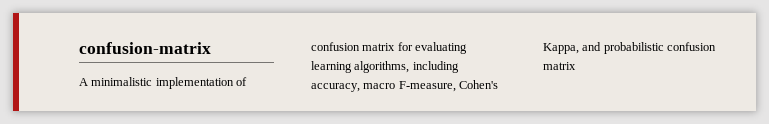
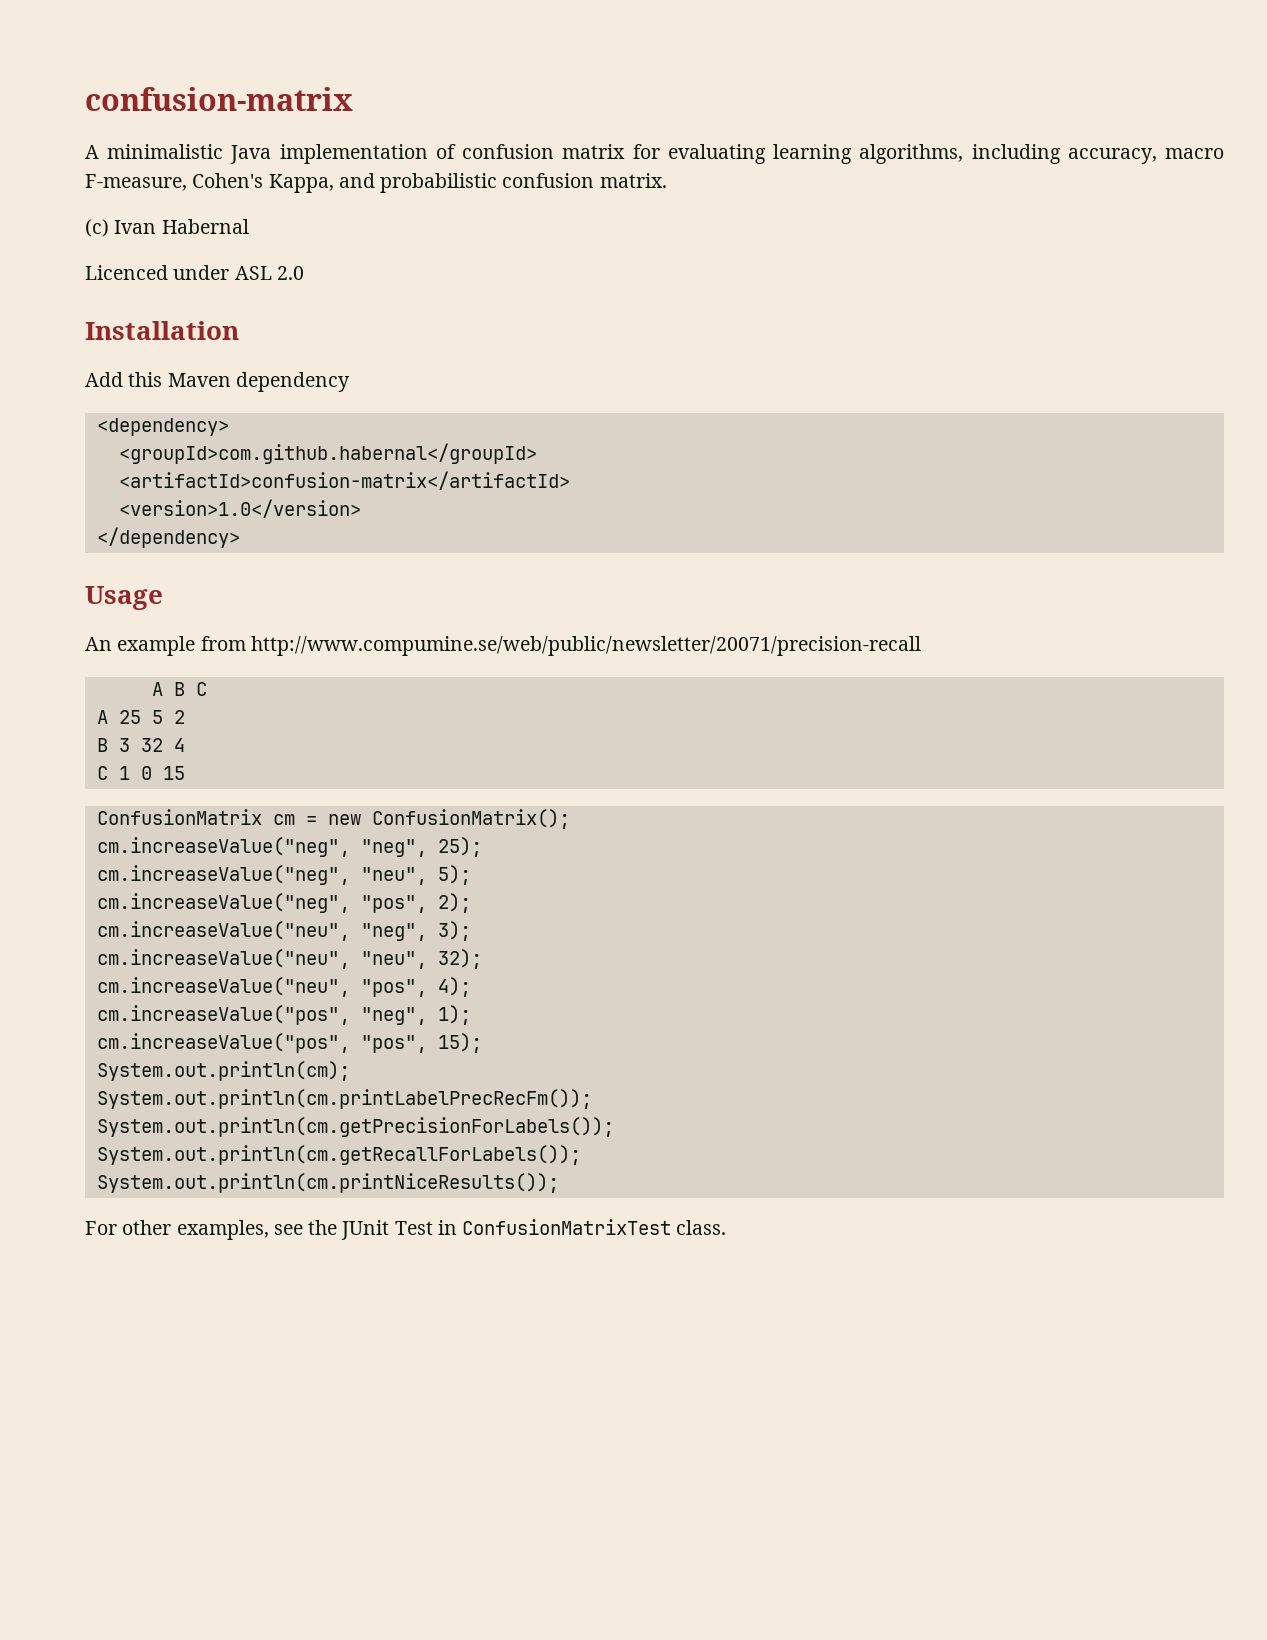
(153, 81) none -> [230,145,272,164] Java
[543,62,576,70] matrix -> [599,173,667,188] [85,219,249,237] [85,265,304,280] [85,321,239,340] [85,372,350,392] [96,418,229,436] [118,443,537,464] [118,471,570,490] [118,499,361,518] [96,527,240,548] [85,586,163,610] [85,636,921,656] [151,682,207,696] [96,710,185,724] [96,738,185,752] [96,766,185,780] [96,809,570,829] [96,837,482,857] [96,865,471,885] [96,893,471,913] [96,921,471,941] [96,949,482,969] [96,977,471,997] [96,1005,471,1025] [96,1033,482,1053] [96,1061,350,1081] [96,1089,592,1109] [96,1117,614,1137] [96,1145,581,1165] [96,1173,559,1193] [85,1219,727,1240] matrix. // (c) Ivan Habernal // Licenced under ASL 2.0 // Installation // Add this Maven dependency // <dependency> // <groupId>com.github.habernal</groupId> // <artifactId>confusion-matrix</artifactId> // <version>1.0</version> // </dependency> // Usage // An example from http://www.compumine.se/web/public/newsletter/20071/precision-recall // A B C // A 25 5 2 // B 3 32 4 // C 1 0 15 // ConfusionMatrix cm = new ConfusionMatrix(); // cm.increaseValue("neg", "neg", 25); // cm.increaseValue("neg", "neu", 5); // cm.increaseValue("neg", "pos", 2); // cm.increaseValue("neu", "neg", 3); // cm.increaseValue("neu", "neu", 32); // cm.increaseValue("neu", "pos", 4); // cm.increaseValue("pos", "neg", 1); // cm.increaseValue("pos", "pos", 15); // System.out.println(cm); // System.out.println(cm.printLabelPrecRecFm()); // System.out.println(cm.getPrecisionForLabels()); // System.out.println(cm.getRecallForLabels()); // System.out.println(cm.printNiceResults()); // For other examples, see the JUnit Test in ConfusionMatrixTest class.

